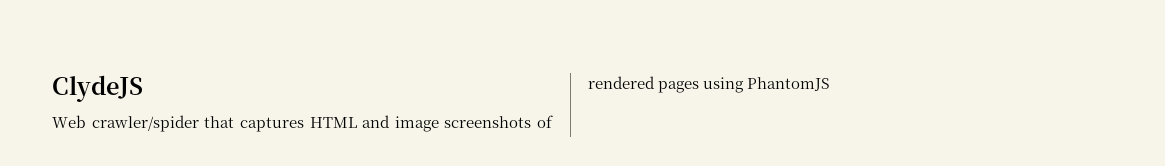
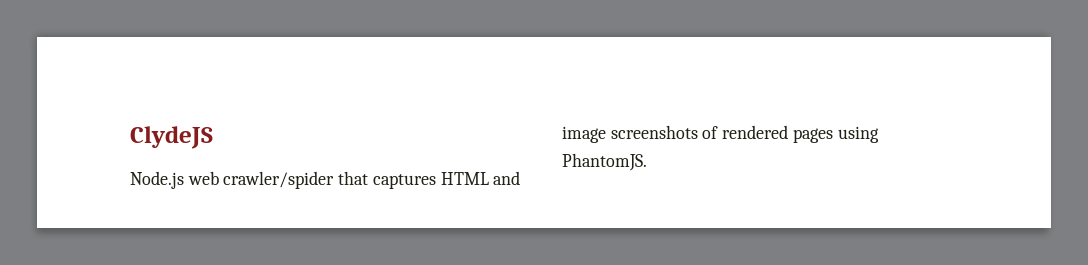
[52,115,86,128] Web -> [130,171,219,189] Node.js web
[747,77,831,91] PhantomJS -> [562,153,647,171] PhantomJS.

